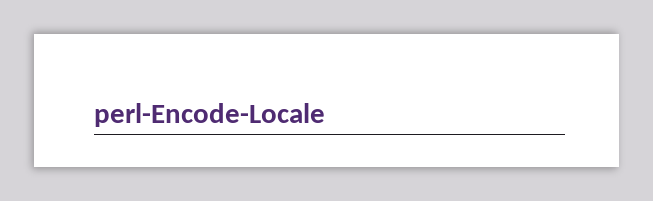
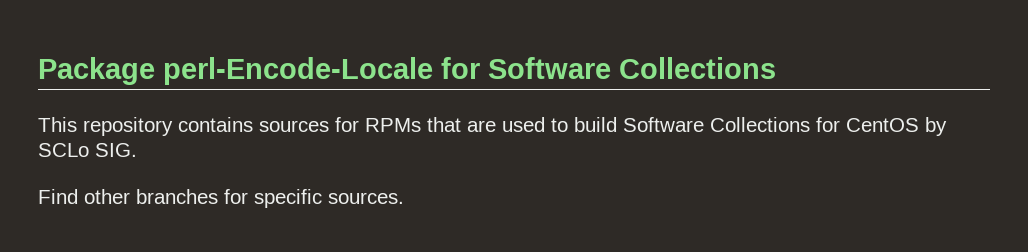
[94,103,325,127] perl-Encode-Locale -> [38,57,776,85] [38,117,947,136] [38,143,137,157] [38,189,404,208] Package perl-Encode-Locale for Software Collections // This repository contains sources for RPMs that are used to build Software Collections for CentOS by SCLo SIG. // Find other branches for specific sources.

